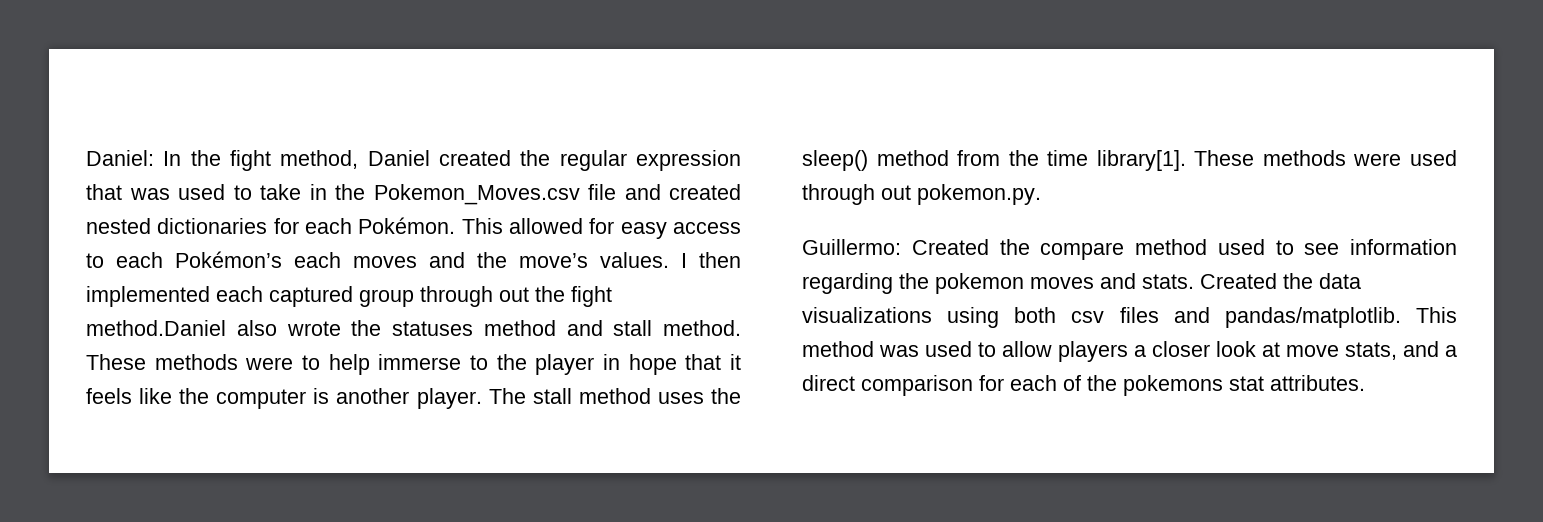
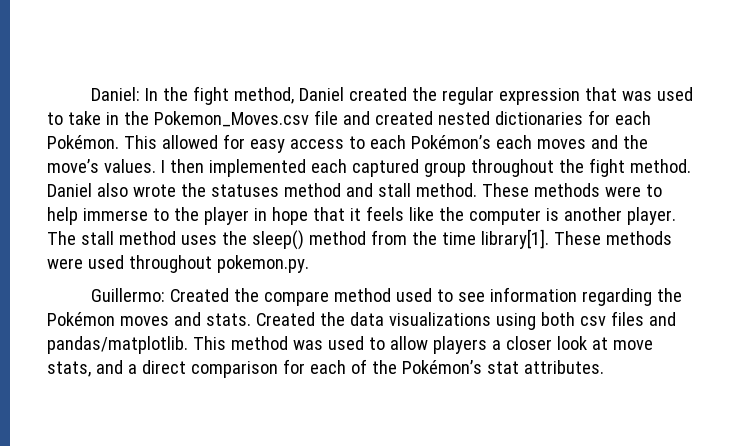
[420,286,612,307] [86,320,226,336] through out the fight method.Daniel -> [470,158,691,177] [47,183,92,197] throughout the fight method. Daniel
[802,184,911,205] through out -> [128,255,212,273] throughout
[935,273,1024,294] pokemon -> [47,312,115,326] Pokémon
[1123,375,1223,396] pokemons -> [401,360,482,374] Pokémon’s

